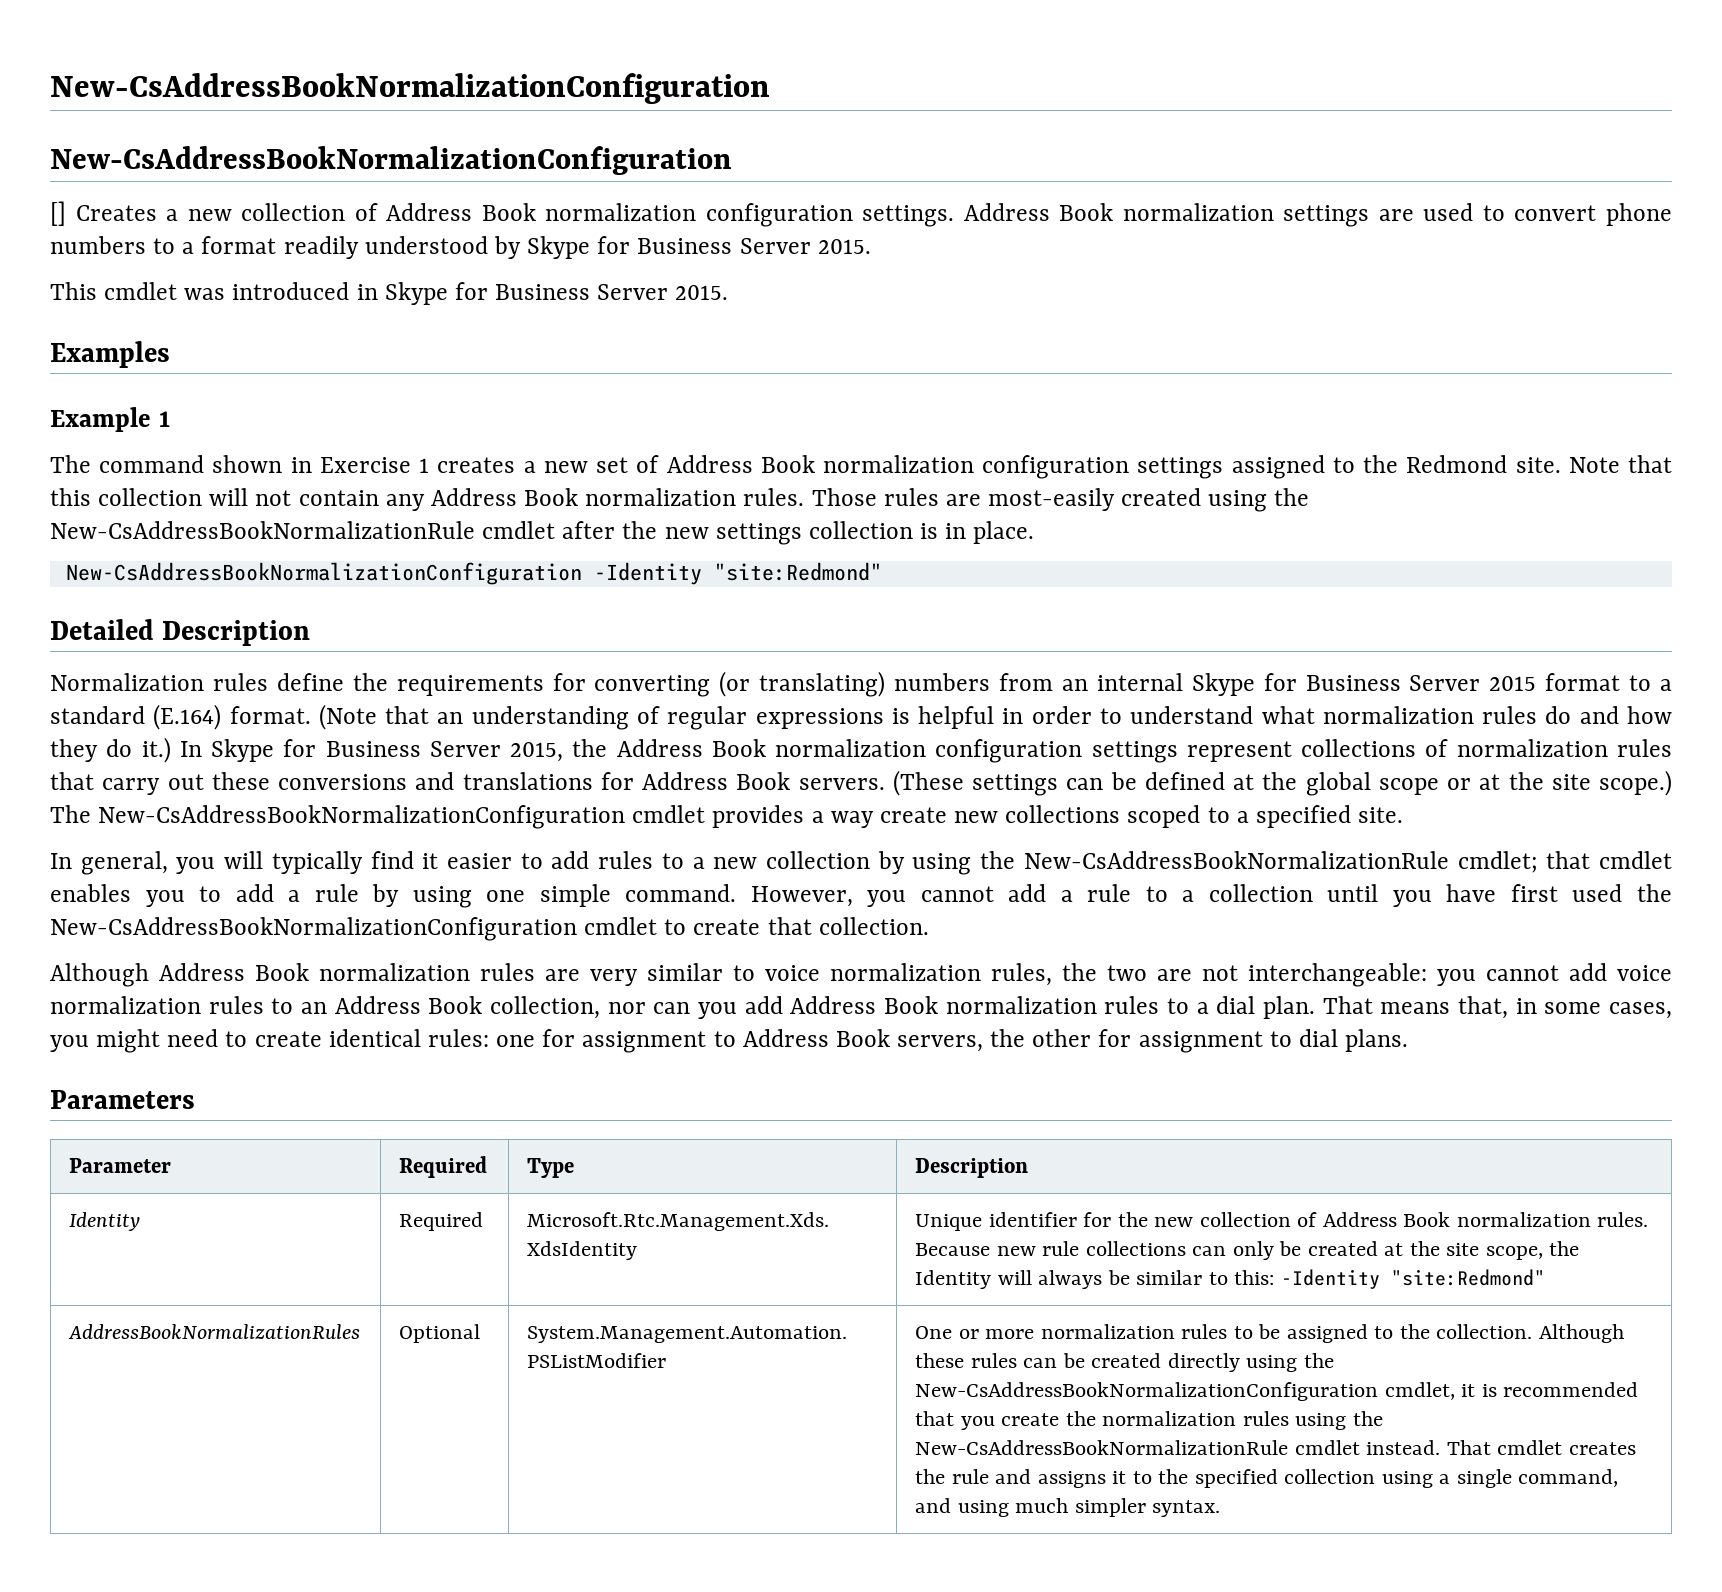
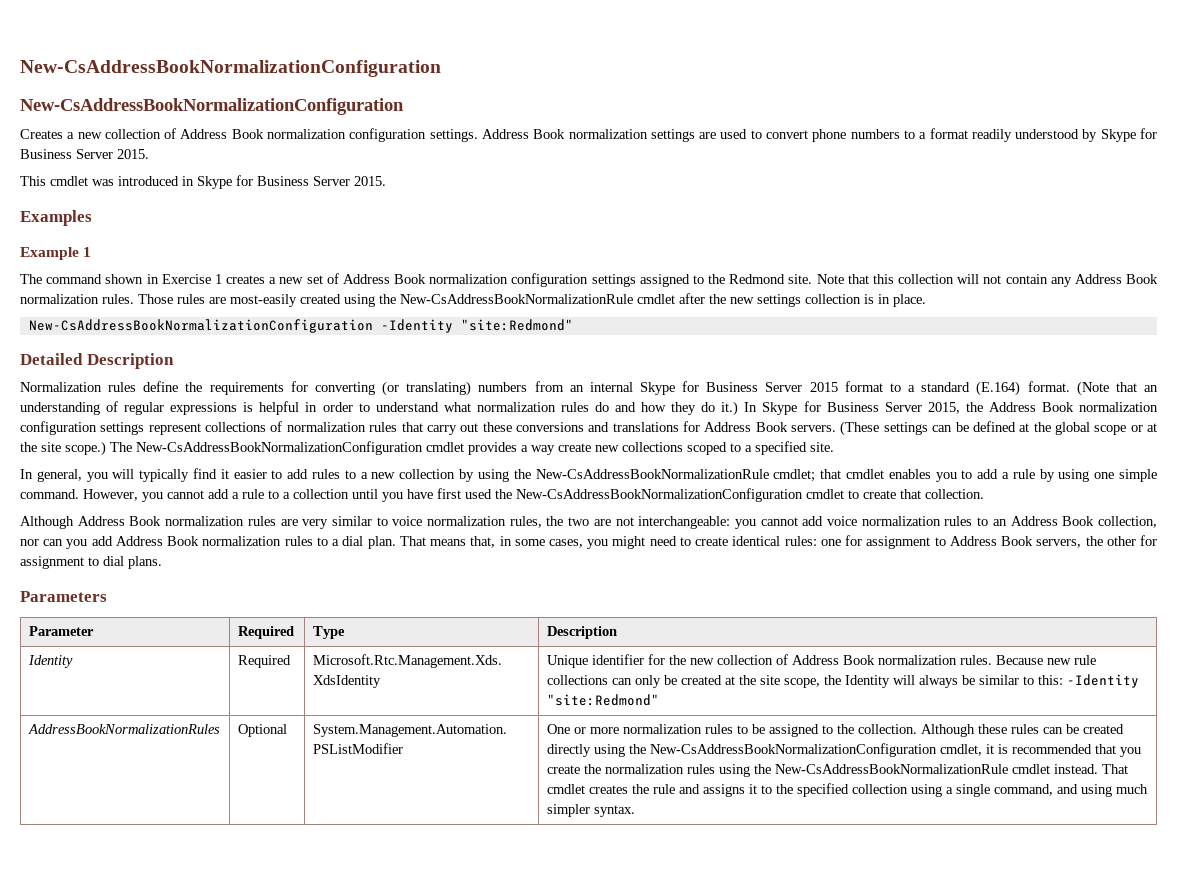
[50,201,66,226] [] -> (404, 106) none

